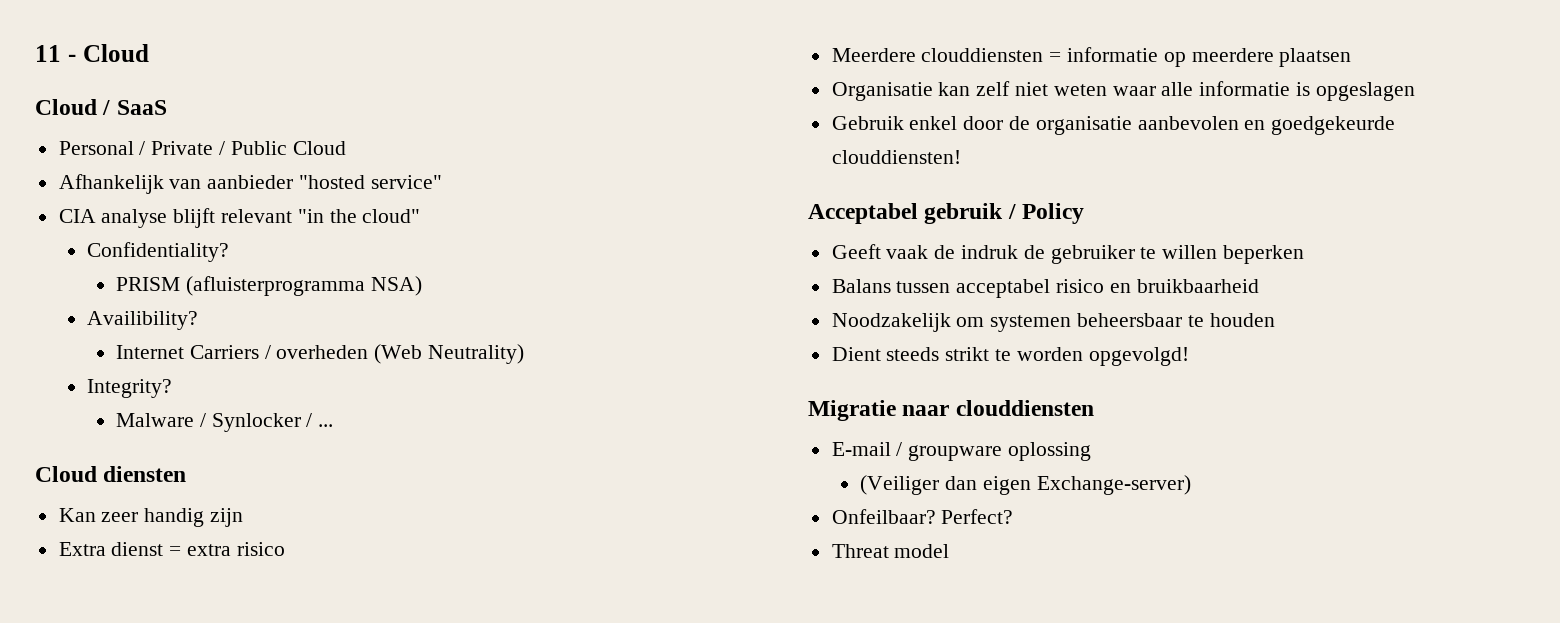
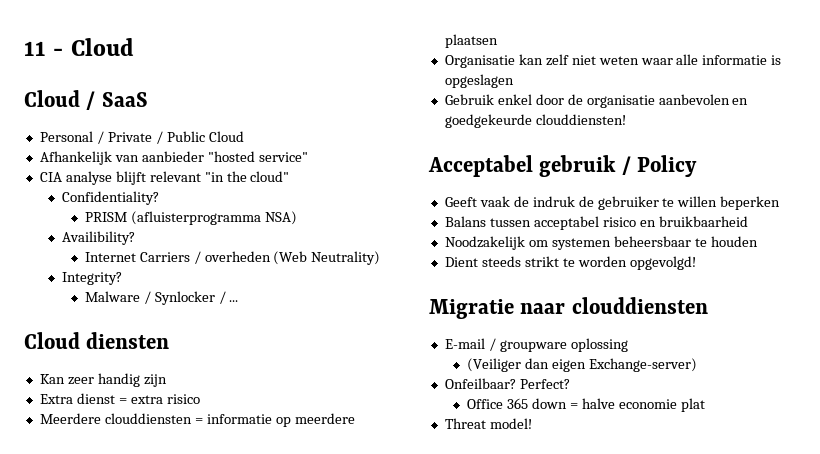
(1014, 516) none -> [467,398,705,412] // Office 365 down = halve economie plat
[894,544,950,558] model -> [489,418,532,429] model!

